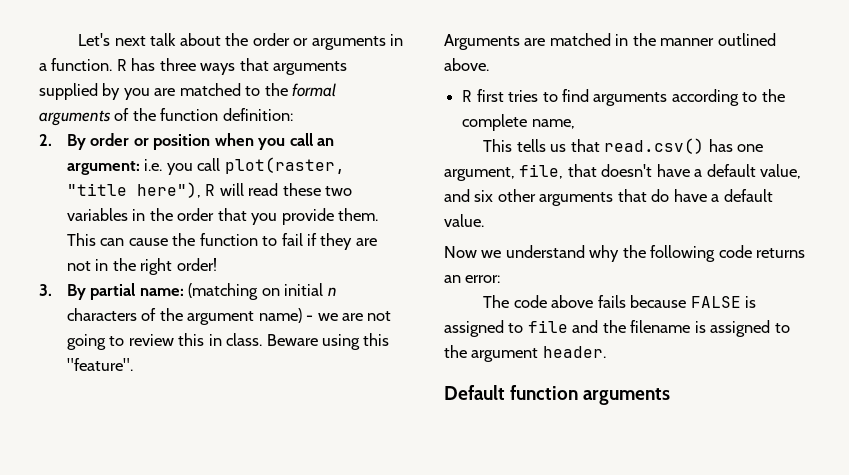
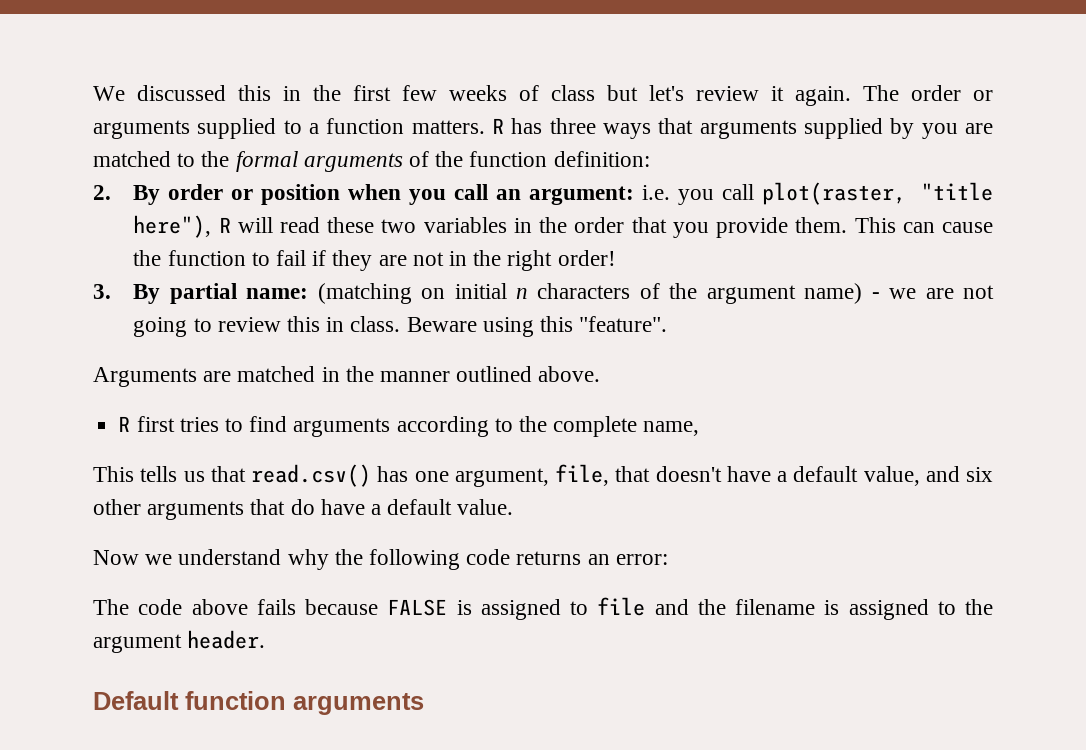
[78,33,404,50] [39,58,113,71] Let's next talk about the order or arguments in a function. -> [93,85,993,106] [93,118,485,139] We discussed this in the first few weeks of class but let's review it again. The order or arguments supplied to a function matters.

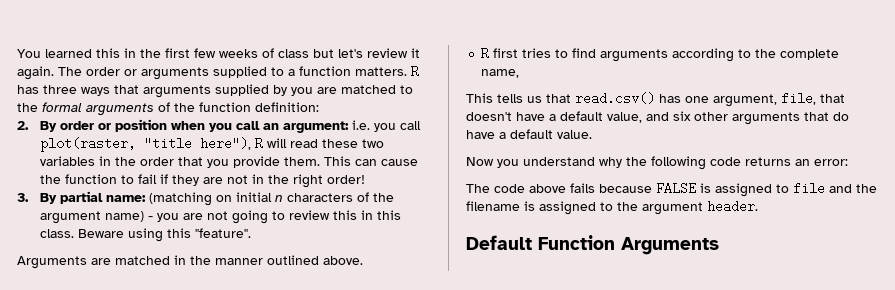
[93,85,226,101] We discussed -> [17,49,92,58] You learned
[889,288,917,299] we -> [156,213,179,222] you
(345, 324) none -> [376,210,401,220] this
[145,554,173,565] we -> [497,159,519,168] you
[185,691,424,715] function arguments -> [538,235,719,255] Function Arguments

